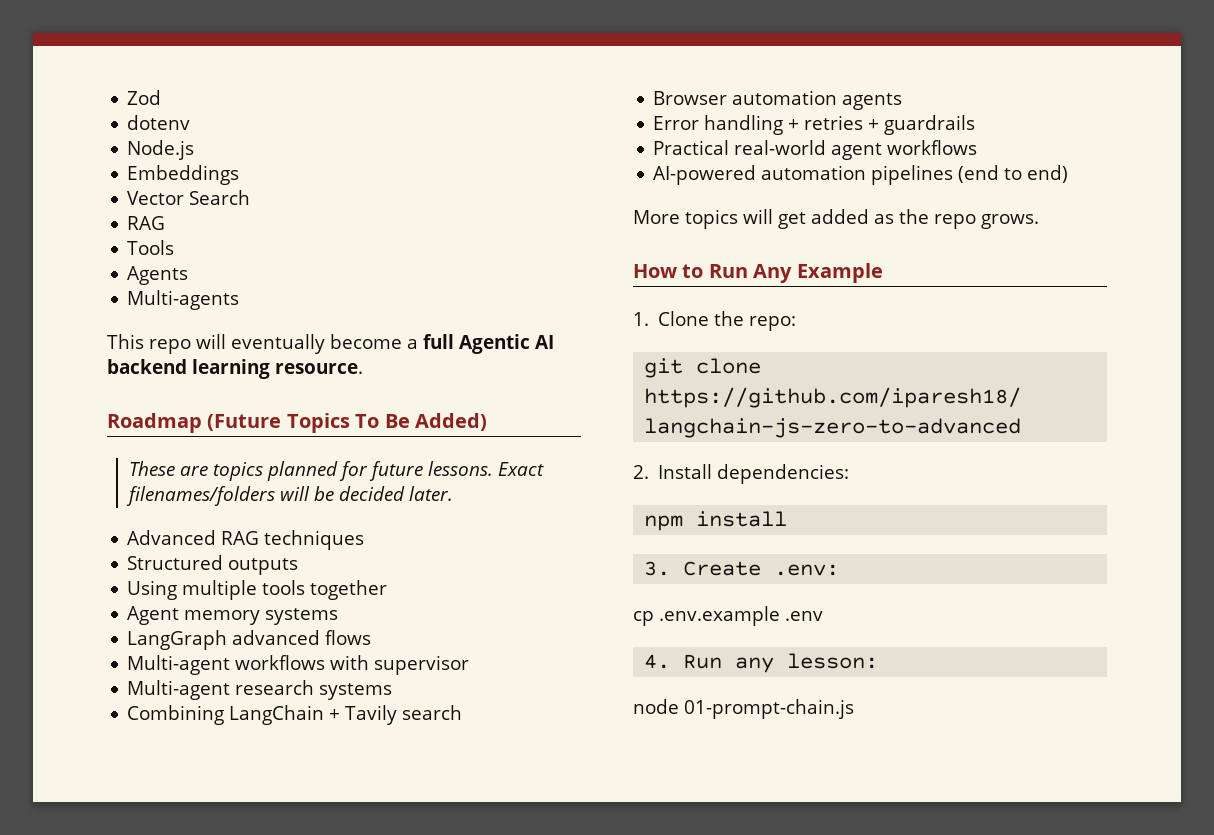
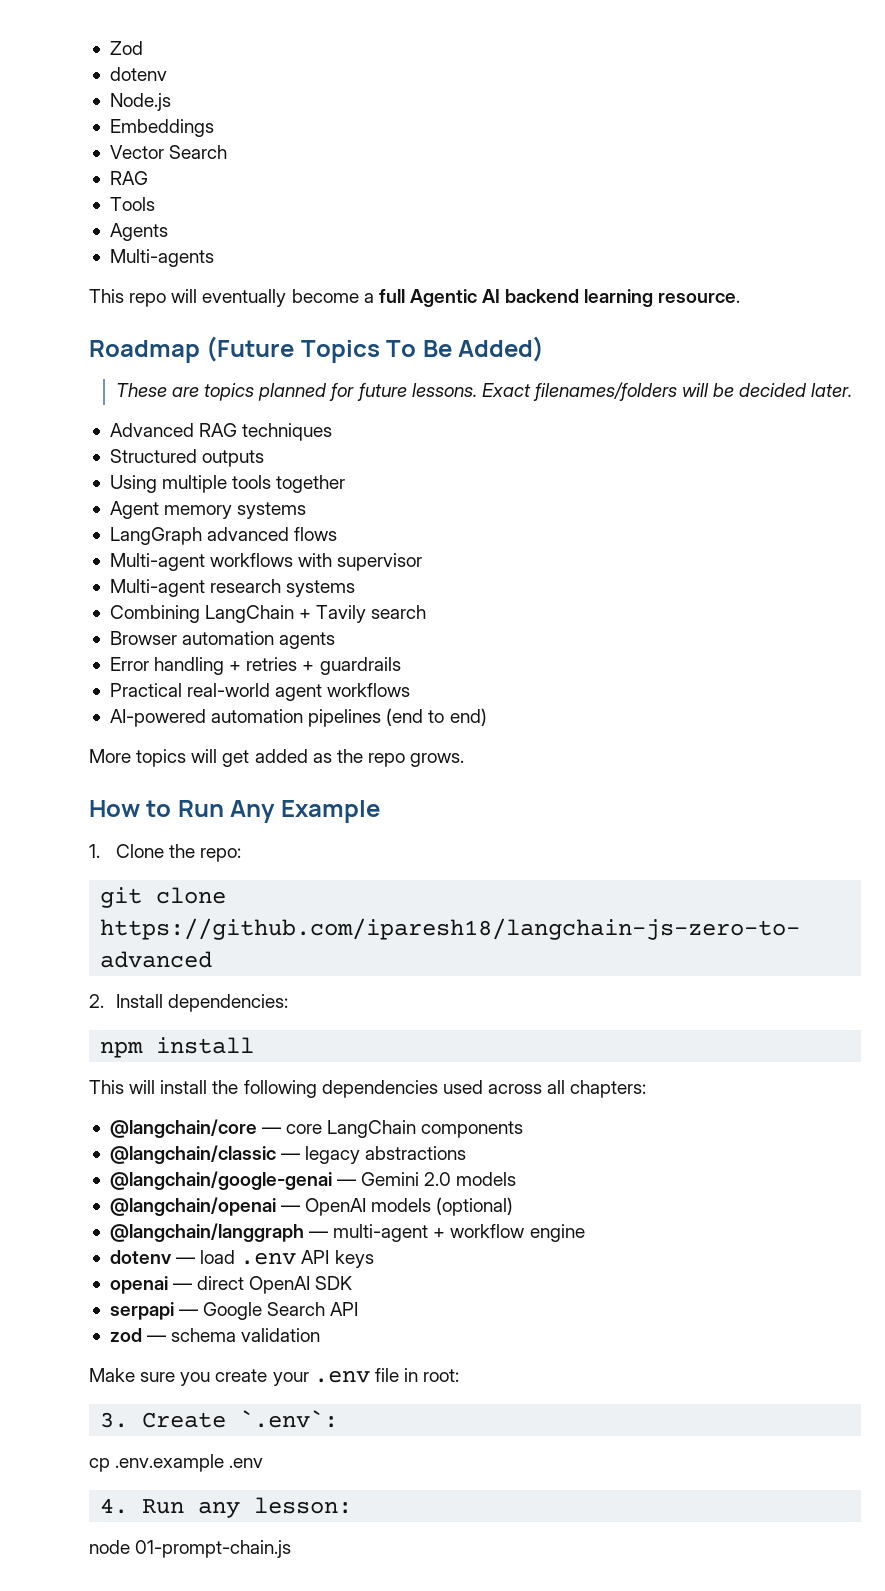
(788, 519) none -> [89,1080,647,1098] [109,1119,524,1138] [109,1145,467,1164] [109,1171,517,1190] [109,1197,514,1216] [109,1223,585,1242] [109,1250,374,1268] [109,1276,353,1294] [109,1302,359,1320] [109,1328,321,1342] [89,1368,460,1386] // This will install the following dependencies used across all chapters: // @langchain/core — core LangChain components // @langchain/classic — legacy abstractions // @langchain/google-genai — Gemini 2.0 models // @langchain/openai — OpenAI models (optional) // @langchain/langgraph — multi-agent + workflow engine // dotenv — load .env API keys // openai — direct OpenAI SDK // serpapi — Google Search API // zod — schema validation // Make sure you create your .env file in root:
[774,564,840,576] .env: -> [240,1410,339,1428] `.env`:

